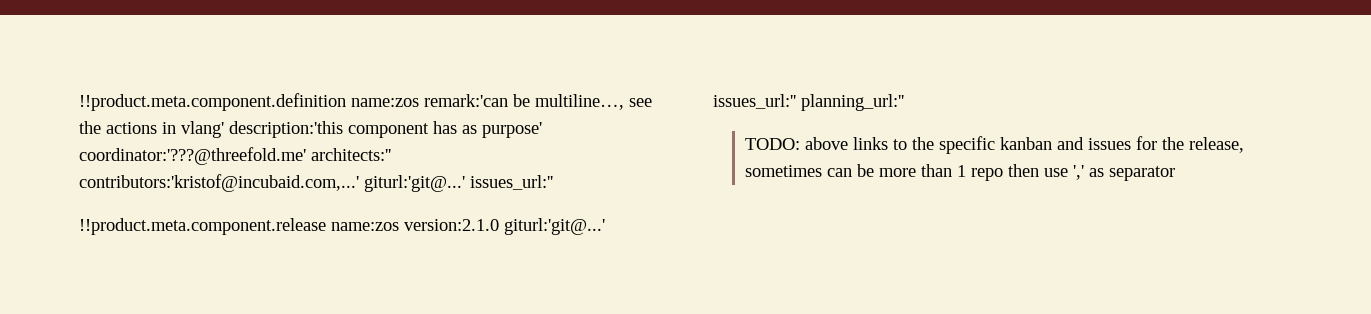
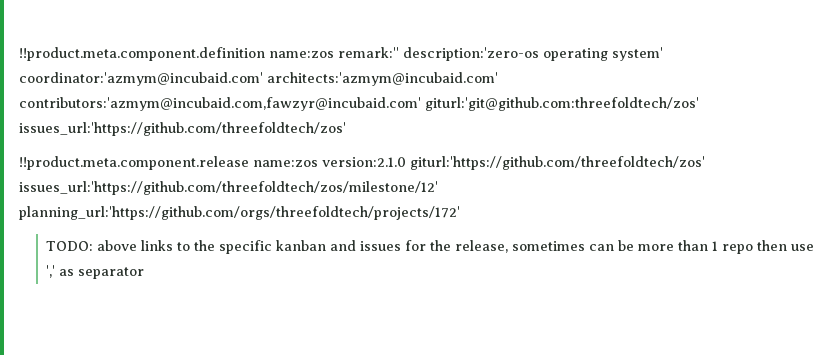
[424,94,652,110] [79,121,542,138] [79,147,391,165] [79,174,553,192] remark:'can be multiline…, see the actions in vlang' description:'this component has as purpose' coordinator:'???@threefold.me' architects:'' contributors:'kristof@incubaid.com,...' giturl:'git@...' issues_url:'' -> [338,47,663,61] [19,72,498,86] [19,97,699,111] [19,122,346,136] remark:'' description:'zero-os operating system' coordinator:'azmym@incubaid.com' architects:'azmym@incubaid.com' contributors:'azmym@incubaid.com,fawzyr@incubaid.com' giturl:'git@github.com:threefoldtech/zos' issues_url:'https://github.com/threefoldtech/zos'
[504,218,605,235] [713,94,904,111] giturl:'git@...' issues_url:'' planning_url:'' -> [410,156,705,170] [19,181,438,195] [19,206,460,220] giturl:'https://github.com/threefoldtech/zos' issues_url:'https://github.com/threefoldtech/zos/milestone/12' planning_url:'https://github.com/orgs/threefoldtech/projects/172'

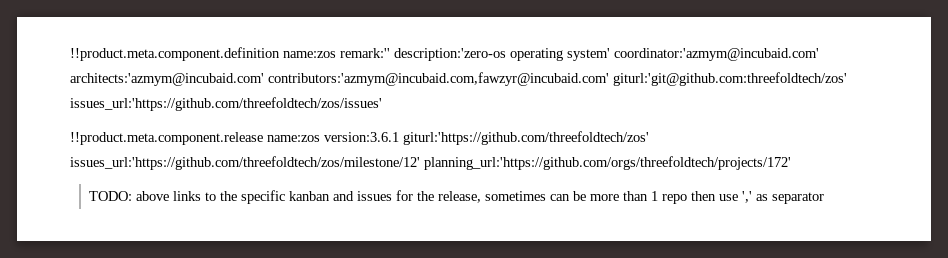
[19,122,346,136] issues_url:'https://github.com/threefoldtech/zos' -> [70,97,382,111] issues_url:'https://github.com/threefoldtech/zos/issues'
[322,157,406,167] version:2.1.0 -> [324,132,399,142] version:3.6.1

